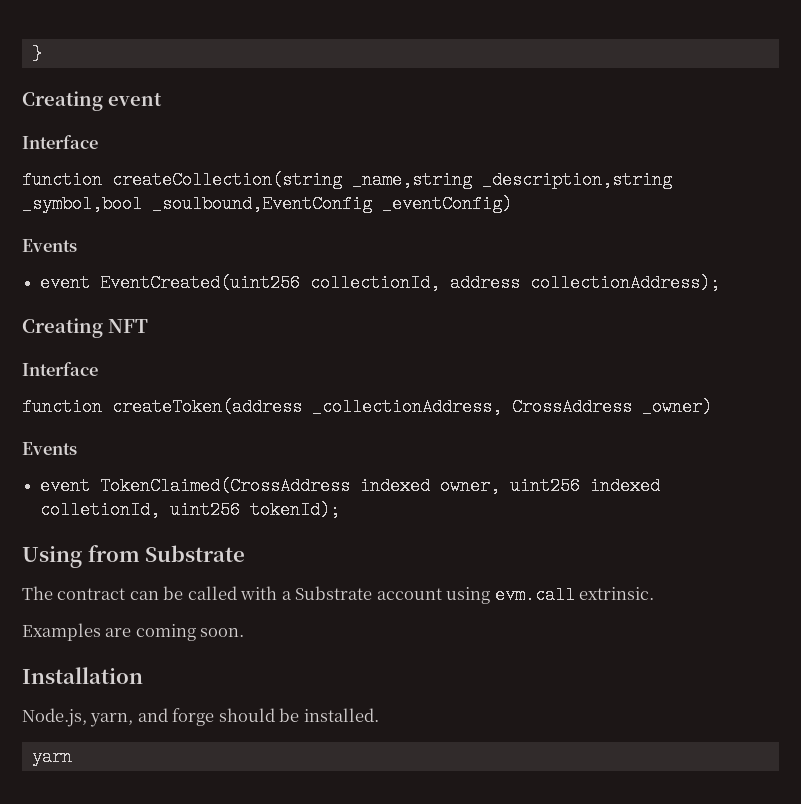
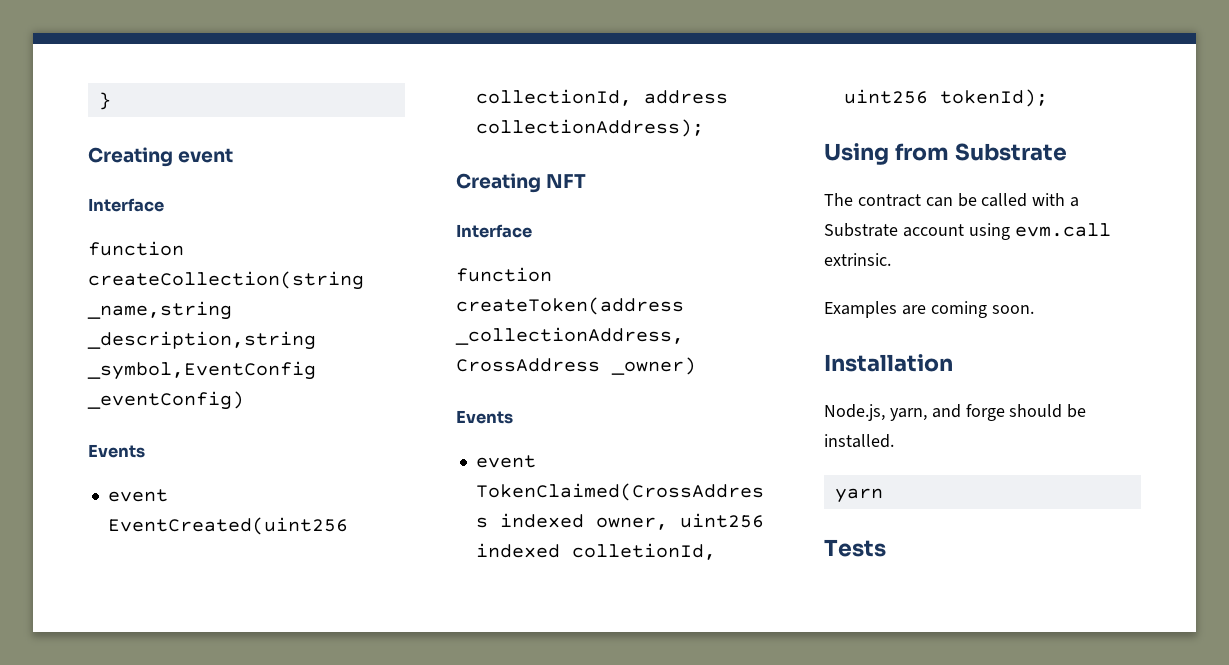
[22,195,372,213] _symbol,bool _soulbound,EventConfig -> [87,361,316,380] _symbol,EventConfig
(72, 757) none -> [824,539,886,557] // Tests

